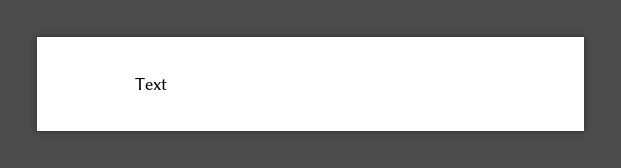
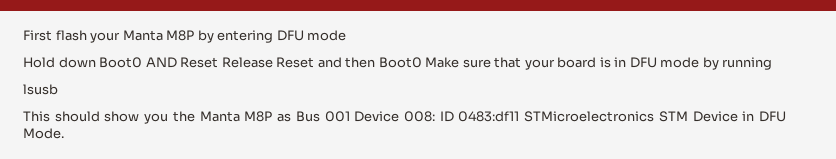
[135,77,167,90] Text -> [23,30,347,43] [23,57,773,70] [23,84,58,95] [23,111,786,124] [23,128,64,139] First flash your Manta M8P by entering DFU mode // Hold down Boot0 AND Reset Release Reset and then Boot0 Make sure that your board is in DFU mode by running // lsusb // This should show you the Manta M8P as Bus 001 Device 008: ID 0483:df11 STMicroelectronics STM Device in DFU Mode.

